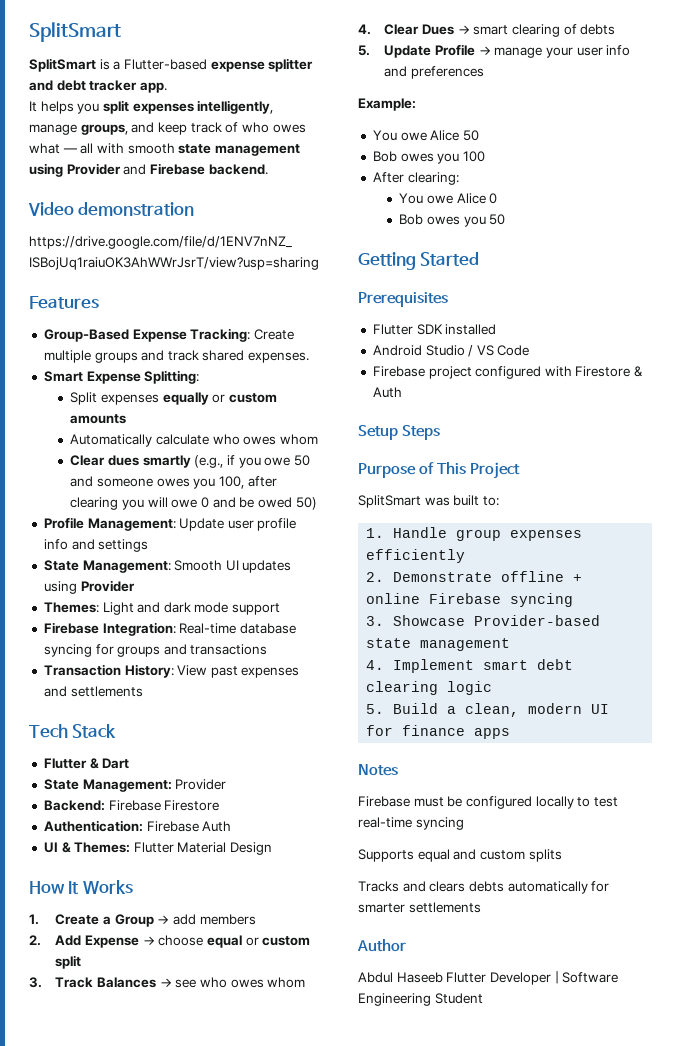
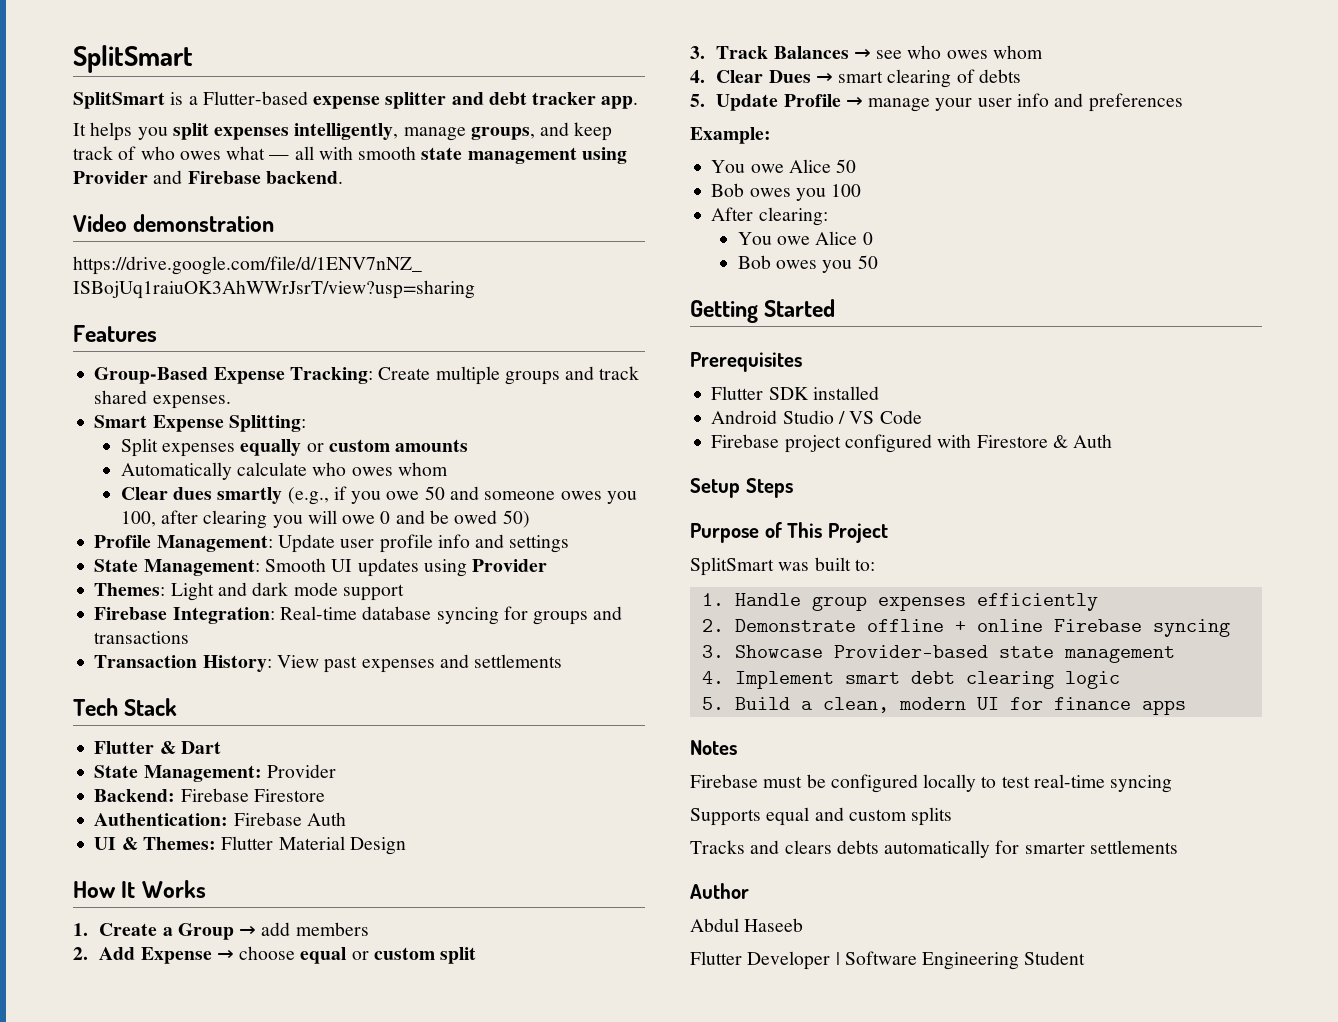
(443, 977) none -> (804, 925) //

